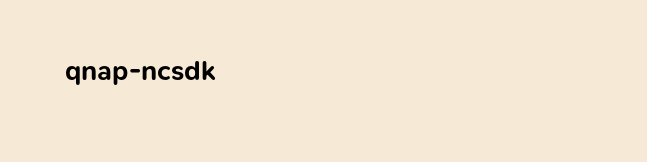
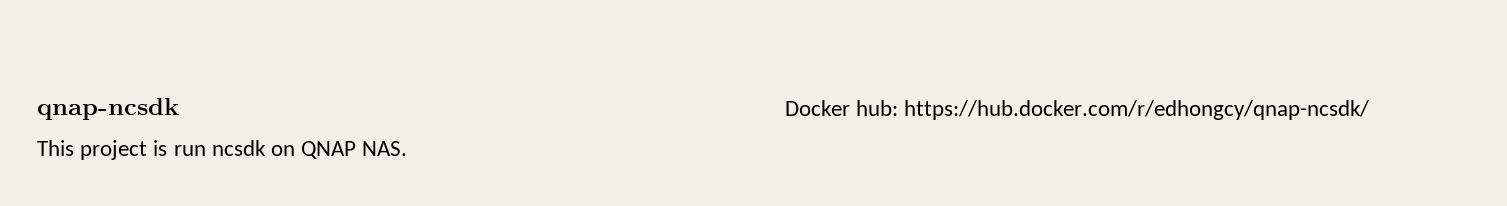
(216, 73) none -> [37,140,408,160] [785,100,1370,120] // This project is run ncsdk on QNAP NAS. // Docker hub: https://hub.docker.com/r/edhongcy/qnap-ncsdk/

